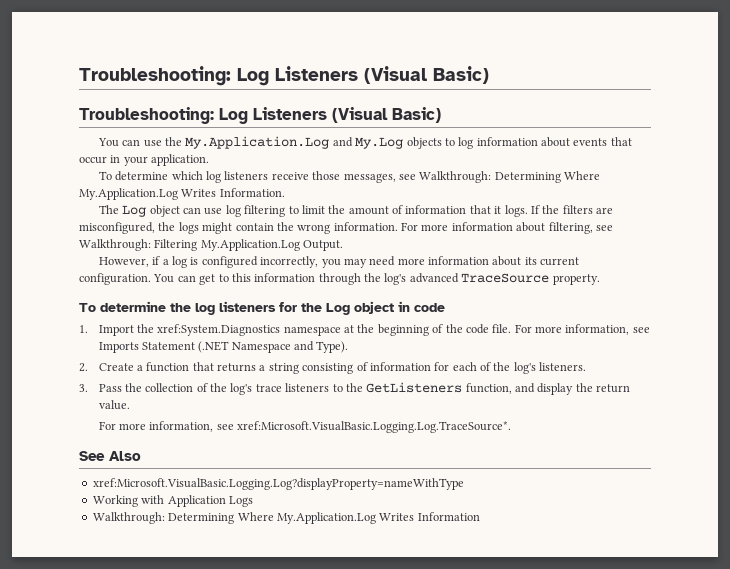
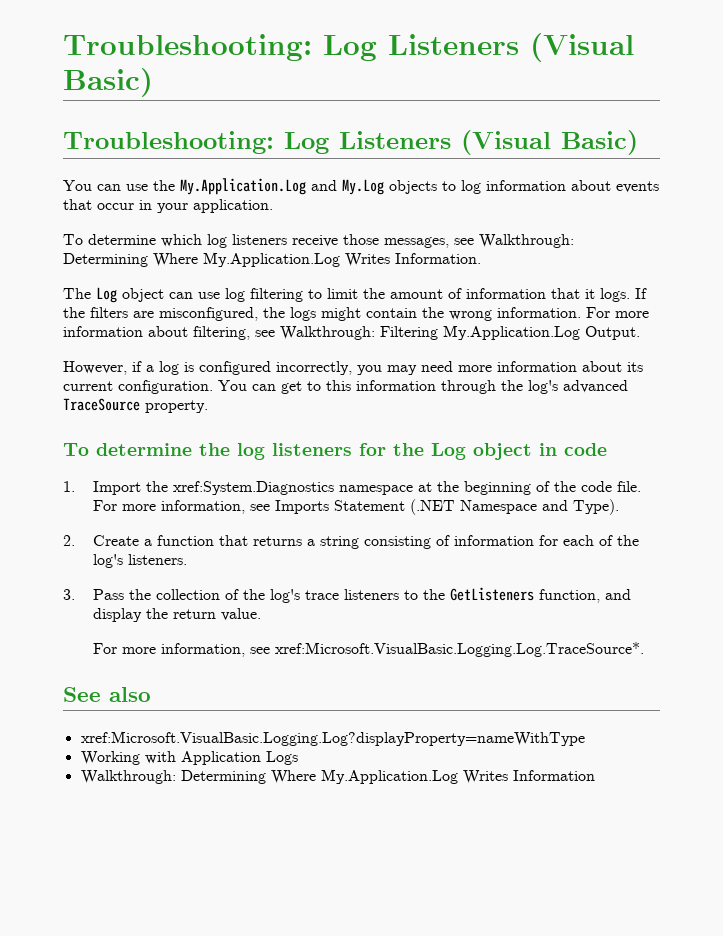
[109,451,141,461] Also -> [109,687,151,702] also

